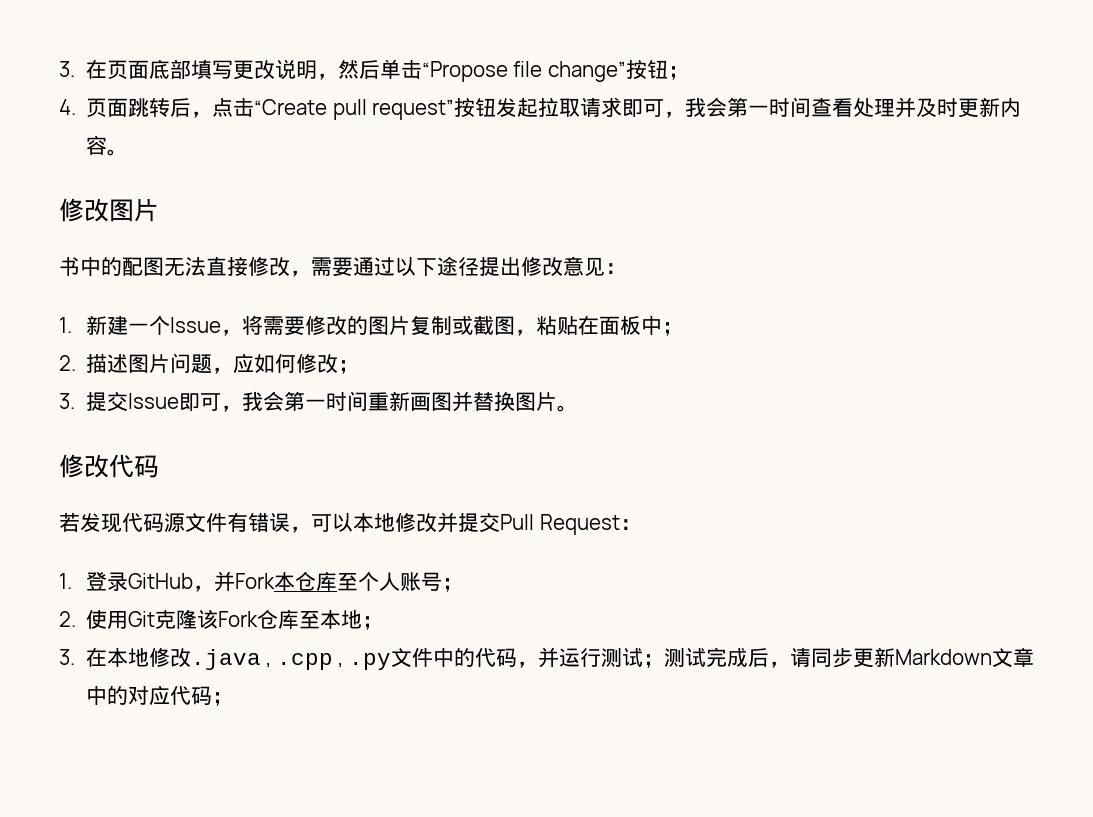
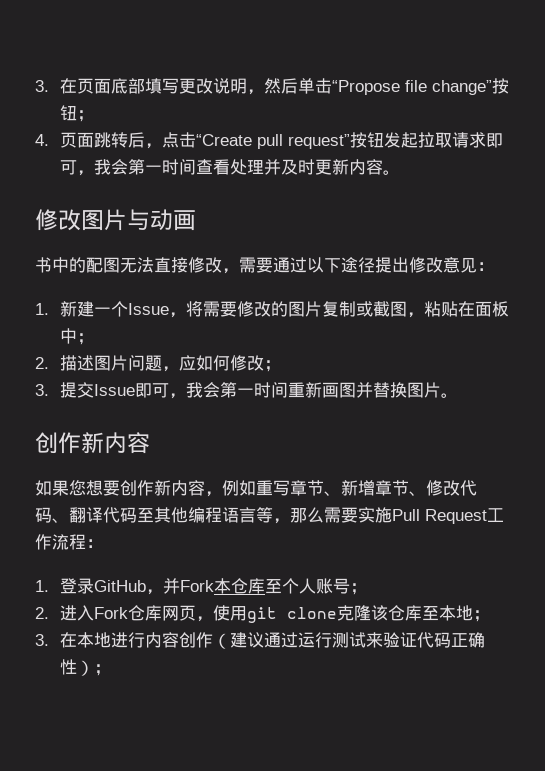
(159, 210) none -> [127,209,196,231] 与动画
[59,454,159,478] [59,512,620,535] 修改代码 // 若发现代码源文件有错误，可以本地修改并提交Pull Request -> [35,432,150,454] [35,480,477,497] [35,507,504,524] [35,534,86,550] 创作新内容 // 如果您想要创作新内容，例如重写章节、新增章节、修改代码、翻译代码至其他编程语言等，那么需要实施Pull Request工作流程
[86,609,259,629] 使用Git克隆该Fork -> [60,605,389,623] 进入Fork仓库网页，使用git clone克隆该
[148,647,1034,670] [85,685,212,706] 修改.java , .cpp , .py文件中的代码，并运行测试；测试完成后，请同步更新Markdown文章中的对应代码 -> [111,632,486,649] [60,659,95,676] 进行内容创作（建议通过运行测试来验证代码正确性）

